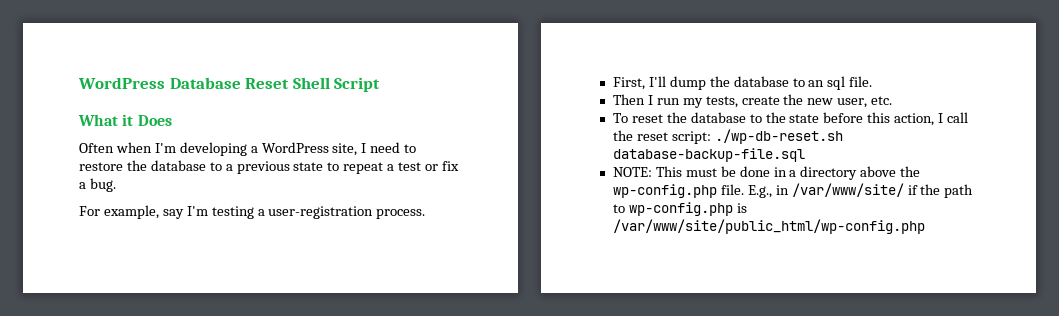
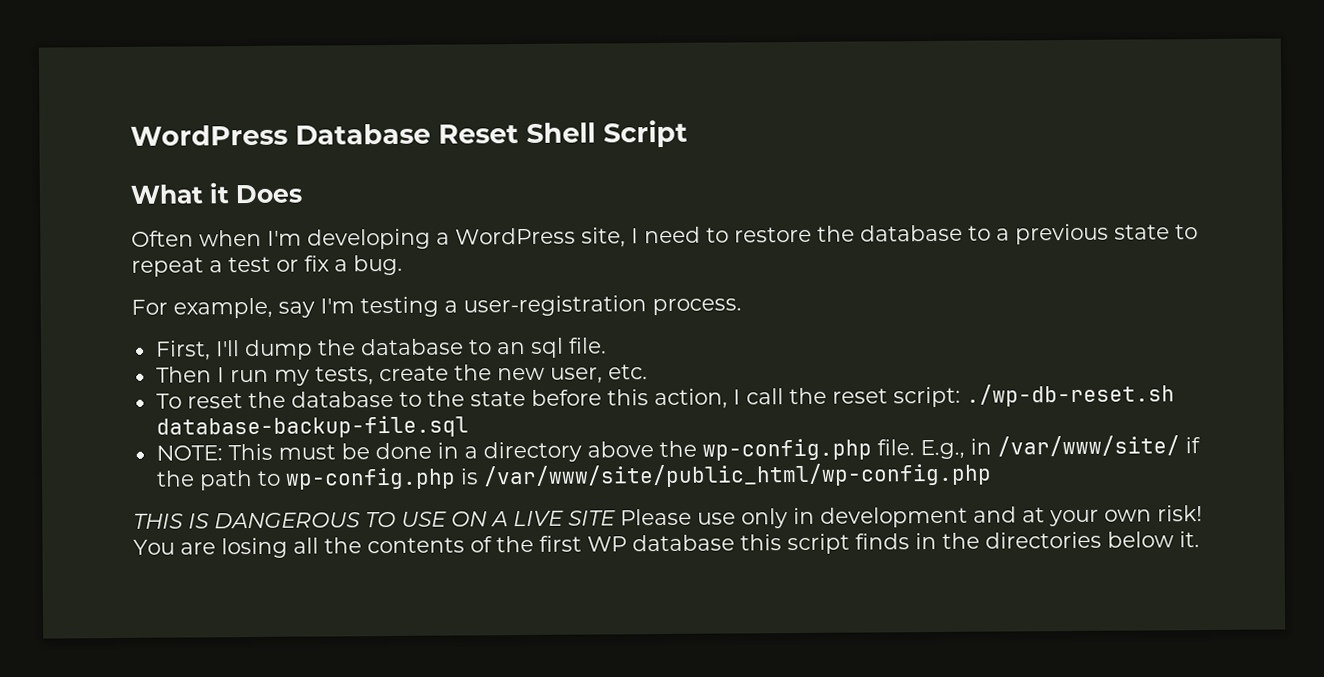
(925, 226) none -> [133,505,1203,529] [133,531,1200,559] // THIS IS DANGEROUS TO USE ON A LIVE SITE Please use only in development and at your own risk! You are losing all the contents of the first WP database this script finds in the directories below it.

